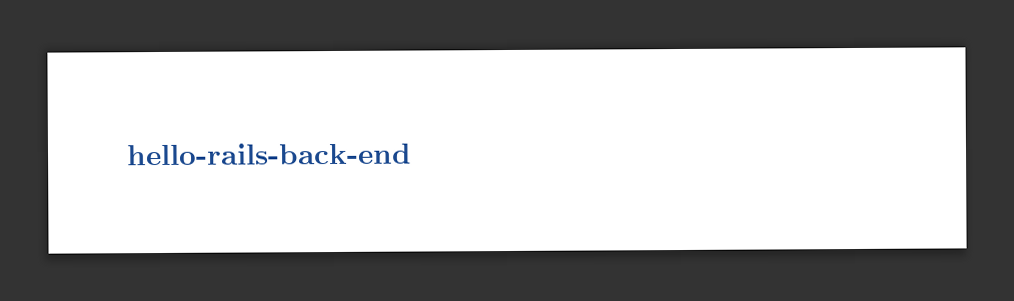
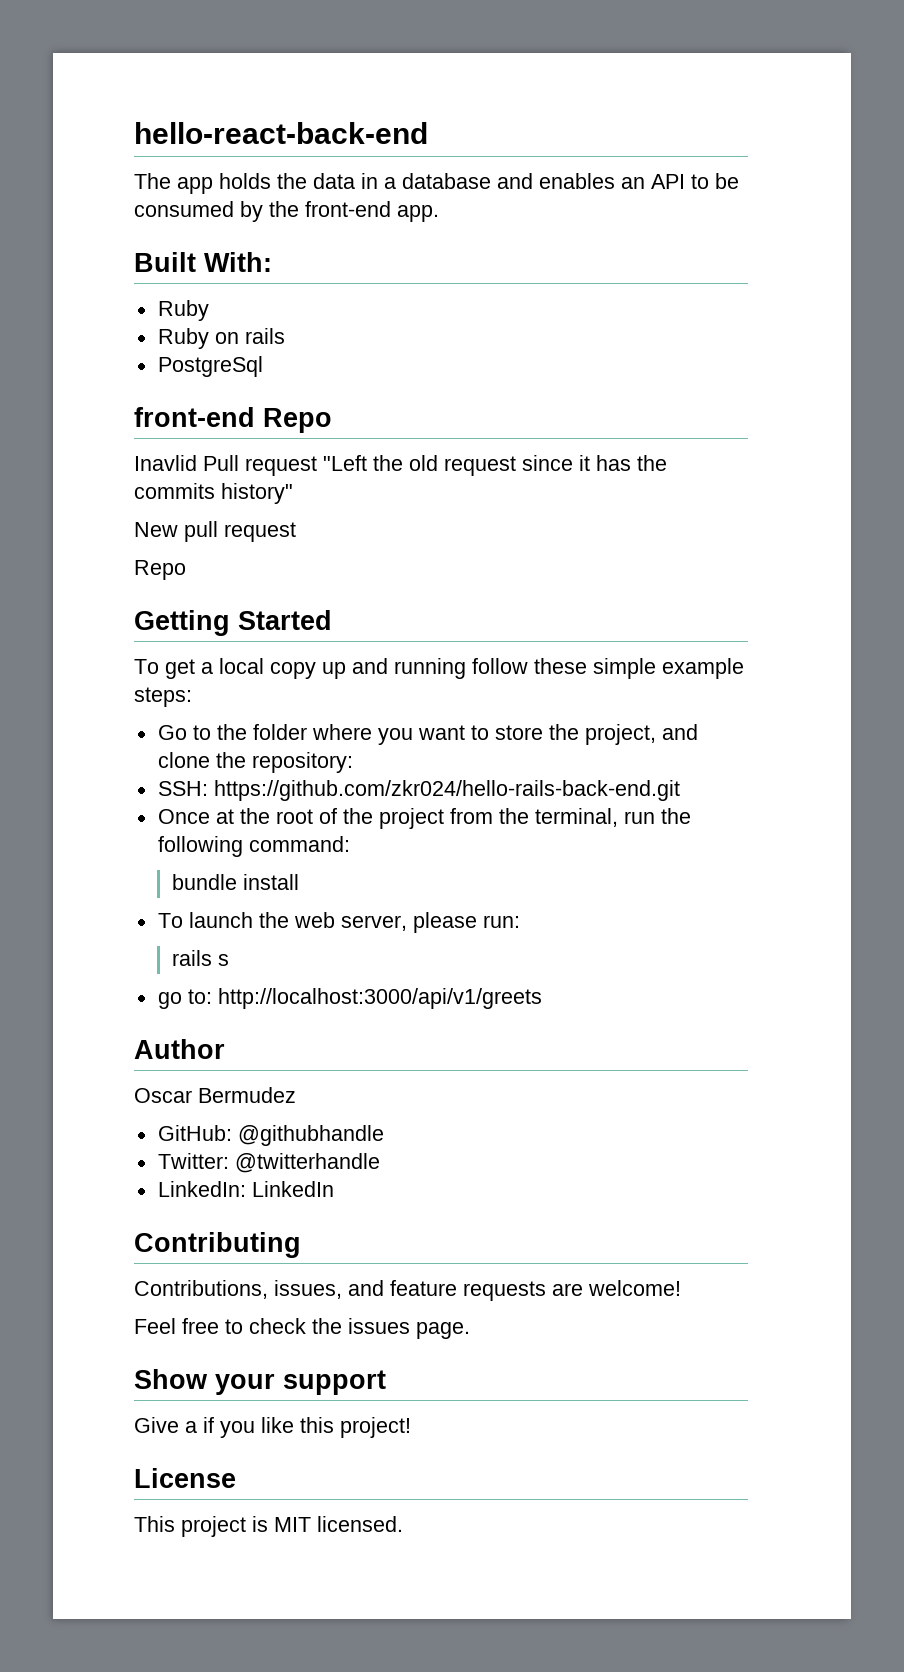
[126,142,412,166] hello-rails-back-end -> [134,122,428,144] [134,173,739,194] [134,201,439,222] [134,252,272,272] [157,300,209,321] [157,328,285,349] [157,356,263,377] [134,407,332,433] [134,455,667,476] [134,483,293,504] [134,521,296,542] [134,560,186,580] [134,610,332,636] [134,658,744,679] [134,687,192,707] [157,724,698,745] [157,752,353,773] [157,780,680,801] [157,808,691,829] [157,836,350,857] [172,874,300,890] [157,912,520,933] [172,950,230,966] [157,988,542,1009] [134,1039,225,1059] [134,1087,296,1103] [157,1125,384,1146] [157,1153,380,1173] [157,1181,334,1197] [134,1232,301,1258] [134,1280,681,1301] [134,1318,470,1339] [134,1369,386,1395] [134,1417,411,1438] [134,1468,236,1488] [134,1516,403,1537] hello-react-back-end // The app holds the data in a database and enables an API to be consumed by the front-end app. // Built With: // Ruby // Ruby on rails // PostgreSql // front-end Repo // Inavlid Pull request "Left the old request since it has the commits history" // New pull request // Repo // Getting Started // To get a local copy up and running follow these simple example steps: // Go to the folder where you want to store the project, and clone the repository: // SSH: https://github.com/zkr024/hello-rails-back-end.git // Once at the root of the project from the terminal, run the following command: // bundle install // To launch the web server, please run: // rails s // go to: http://localhost:3000/api/v1/greets // Author // Oscar Bermudez // GitHub: @githubhandle // Twitter: @twitterhandle // LinkedIn: LinkedIn // Contributing // Contributions, issues, and feature requests are welcome! // Feel free to check the issues page. // Show your support // Give a if you like this project! // License // This project is MIT licensed.

